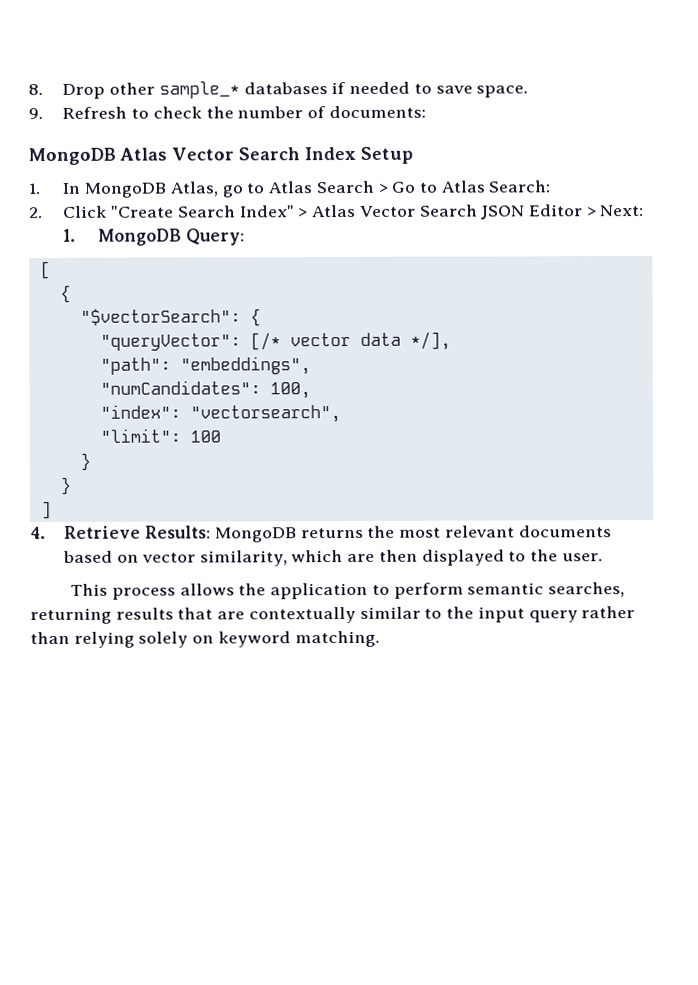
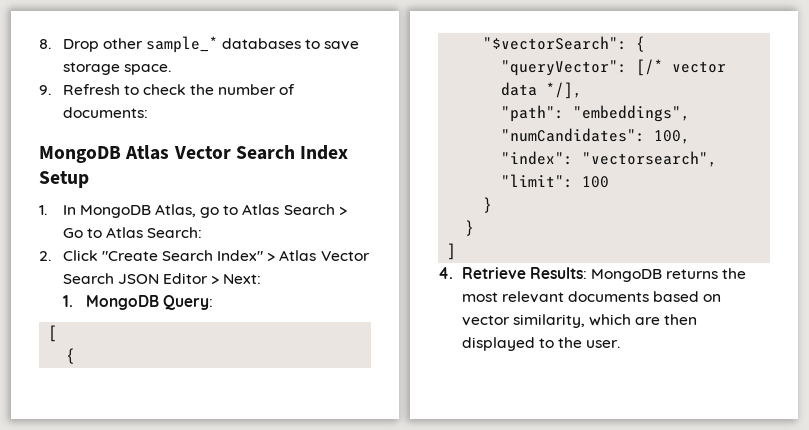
[331,81,411,95] if needed -> (302, 43) none
(473, 89) none -> [62,62,120,75] storage
[70,582,626,600] [30,606,636,625] [30,630,380,648] // This process allows the application to perform semantic searches, returning results that are contextually similar to the input query rather than relying solely on keyword matching. -> (621, 344) none

